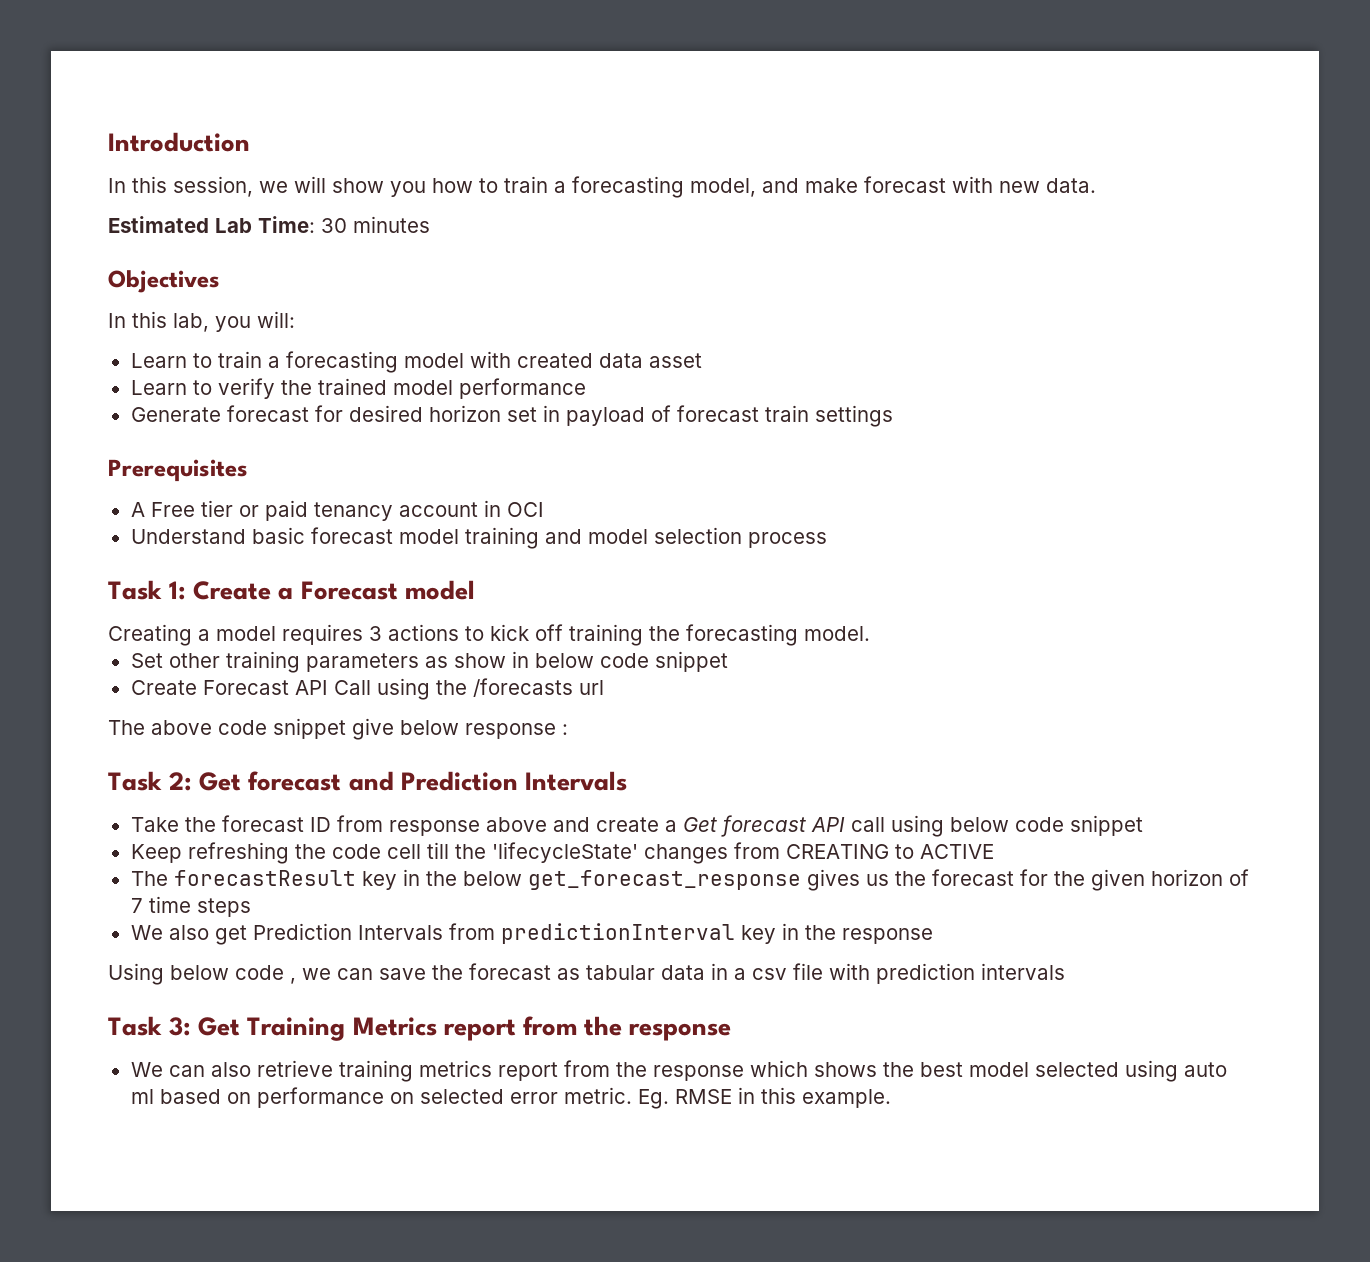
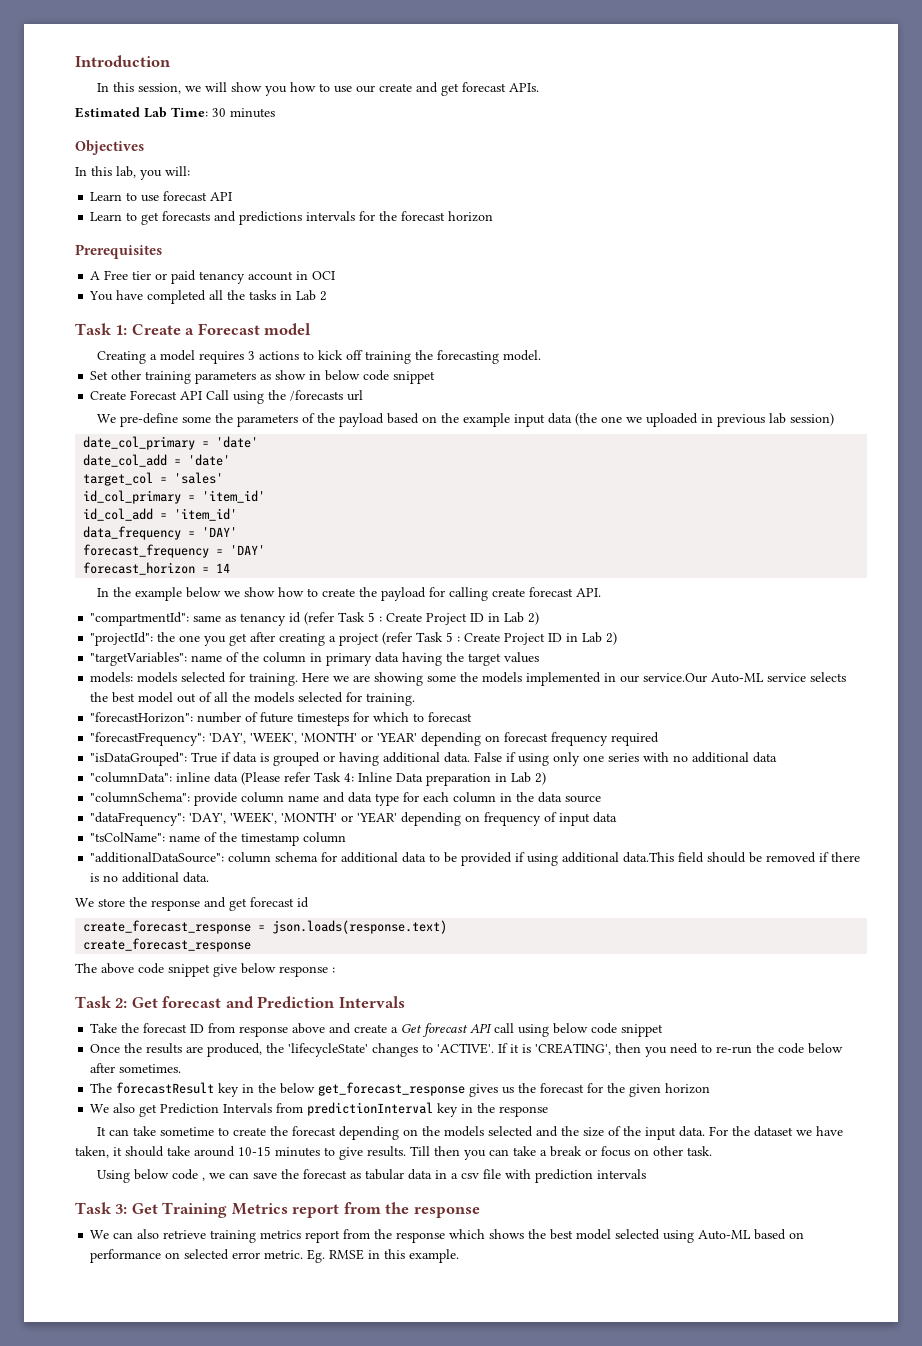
[504,176,1096,198] train a forecasting model, and make forecast with new data. -> [333,82,539,96] use our create and get forecast APIs.
[217,351,702,373] [130,378,586,399] [130,405,893,427] train a forecasting model with created data asset // Learn to verify the trained model performance // Generate forecast for desired horizon set in payload of forecast train settings -> [141,191,233,202] [90,211,494,225] use forecast API // Learn to get forecasts and predictions intervals for the forecast horizon
[130,527,827,549] Understand basic forecast model training and model selection process -> [89,290,328,304] You have completed all the tasks in Lab 2
(604, 687) none -> [96,413,834,427] [83,436,259,450] [83,454,231,467] [83,472,224,486] [83,490,266,504] [83,508,238,521] [83,526,238,540] [83,544,266,558] [83,562,231,575] [96,587,601,601] [90,612,540,626] [90,632,618,646] [90,652,540,666] [90,672,847,686] [90,692,416,706] [90,712,473,726] [90,732,660,746] [90,752,778,766] [90,772,547,786] [90,792,602,806] [90,812,618,826] [90,832,347,846] [90,852,861,866] [90,872,210,883] [75,897,309,911] [83,920,448,934] [83,938,252,952] // We pre-define some the parameters of the payload based on the example input data (the one we uploaded in previous lab session) // date_col_primary = 'date' // date_col_add = 'date' // target_col = 'sales' // id_col_primary = 'item_id' // id_col_add = 'item_id' // data_frequency = 'DAY' // forecast_frequency = 'DAY' // forecast_horizon = 14 // In the example below we show how to create the payload for calling create forecast API. // "compartmentId": same as tenancy id (refer Task 5 : Create Project ID in Lab 2) // "projectId": the one you get after creating a project (refer Task 5 : Create Project ID in Lab 2) // "targetVariables": name of the column in primary data having the target values // models: models selected for training. Here we are showing some the models implemented in our service.Our Auto-ML service selects the best model out of all the models selected for training. // "forecastHorizon": number of future timesteps for which to forecast // "forecastFrequency": 'DAY', 'WEEK', 'MONTH' or 'YEAR' depending on forecast frequency required // "isDataGrouped": True if data is grouped or having additional data. False if using only one series with no additional data // "columnData": inline data (Please refer Task 4: Inline Data preparation in Lab 2) // "columnSchema": provide column name and data type for each column in the data source // "dataFrequency": 'DAY', 'WEEK', 'MONTH' or 'YEAR' depending on frequency of input data // "tsColName": name of the timestamp column // "additionalDataSource": column schema for additional data to be provided if using additional data.This field should be removed if there is no additional data. // We store the response and get forecast id // create_forecast_response = json.loads(response.text) // create_forecast_response
[130,842,994,864] Keep refreshing the code cell till the 'lifecycleState' changes from CREATING to ACTIVE -> [90,1043,844,1057] [90,1063,182,1073] Once the results are produced, the 'lifecycleState' changes to 'ACTIVE'. If it is 'CREATING', then you need to re-run the code below after sometimes.
[1228,869,1249,886] [130,896,251,917] of 7 time steps -> (711, 1088) none
(933, 936) none -> [96,1126,843,1140] [75,1146,712,1160] // It can take sometime to create the forecast depending on the models selected and the size of the input data. For the dataset we have taken, it should take around 10-15 minutes to give results. Till then you can take a break or focus on other task.
[1183,1062,1227,1077] [130,1089,154,1104] auto ml -> [698,1230,752,1240] Auto-ML

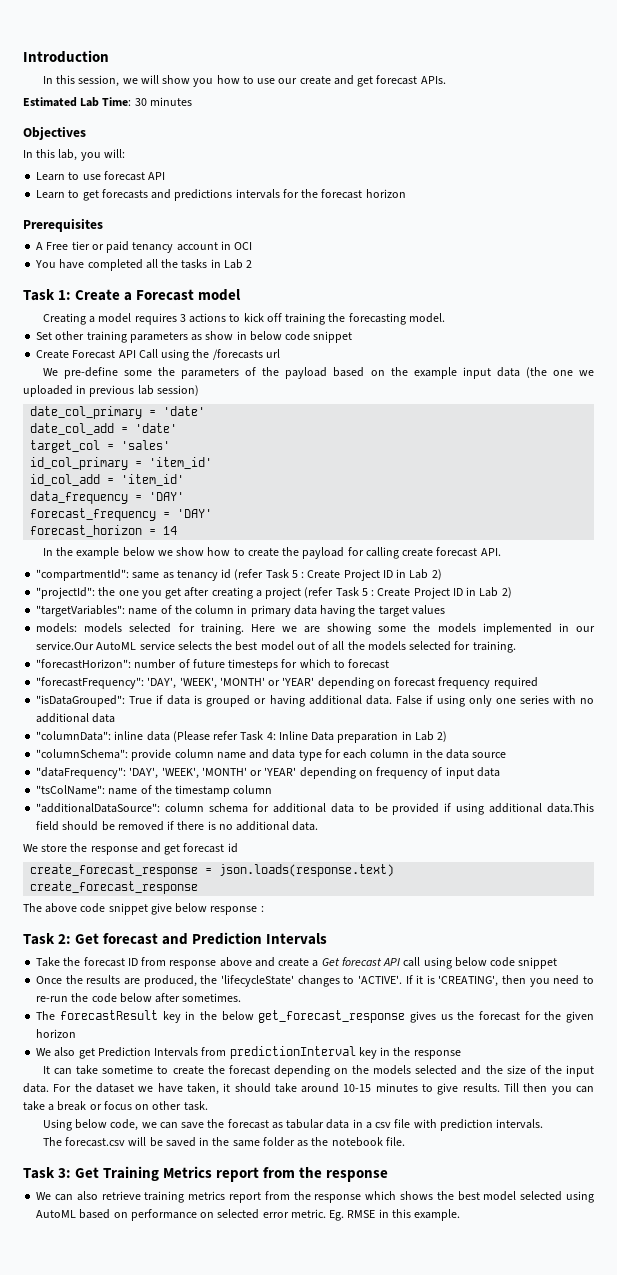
[711,673,765,683] Auto-ML -> [96,642,137,650] AutoML
[171,1169,205,1181] code , -> [110,1119,139,1131] code,
[596,1169,646,1179] intervals -> [496,1119,544,1129] [42,1137,405,1147] intervals. // The forecast.csv will be saved in the same folder as the notebook file.
[698,1230,752,1240] Auto-ML -> [36,1210,77,1218] AutoML

